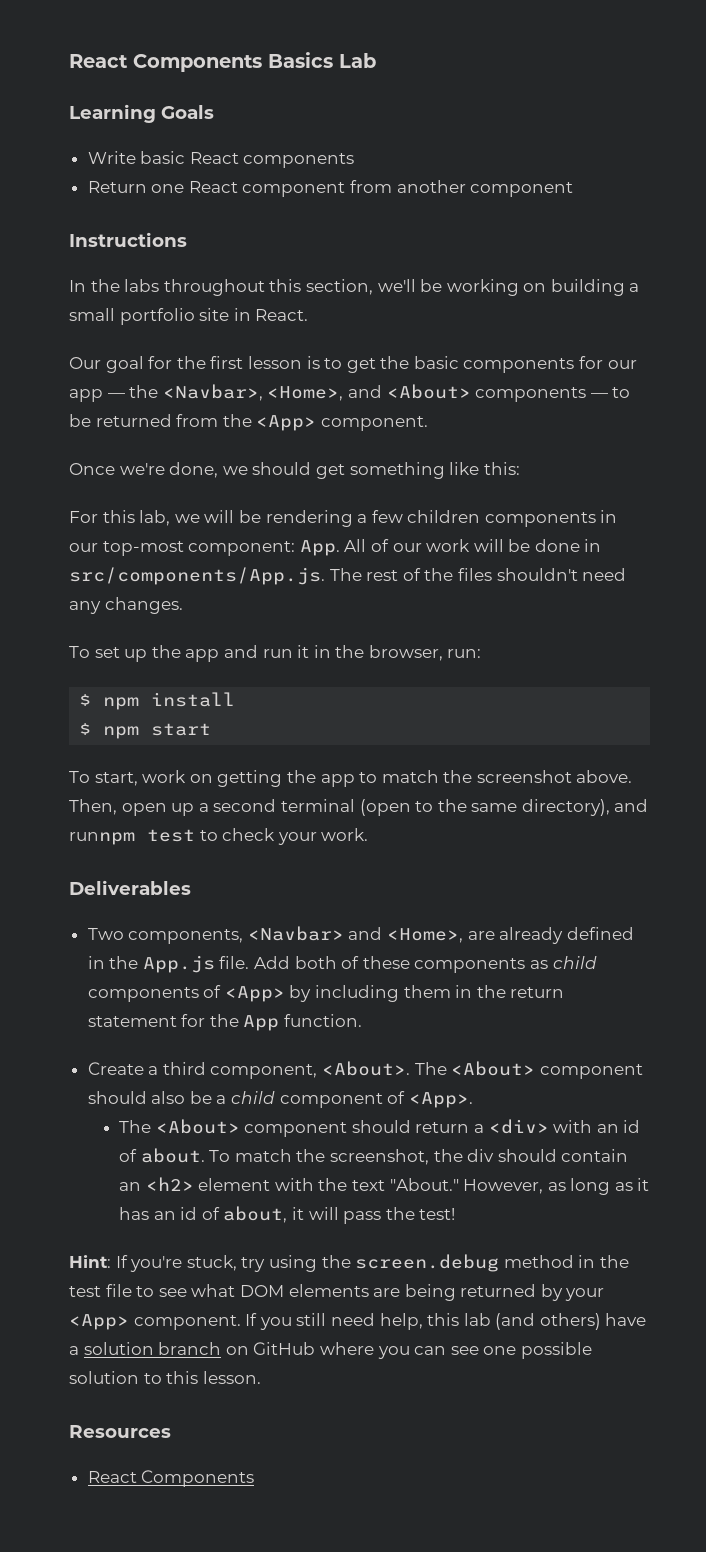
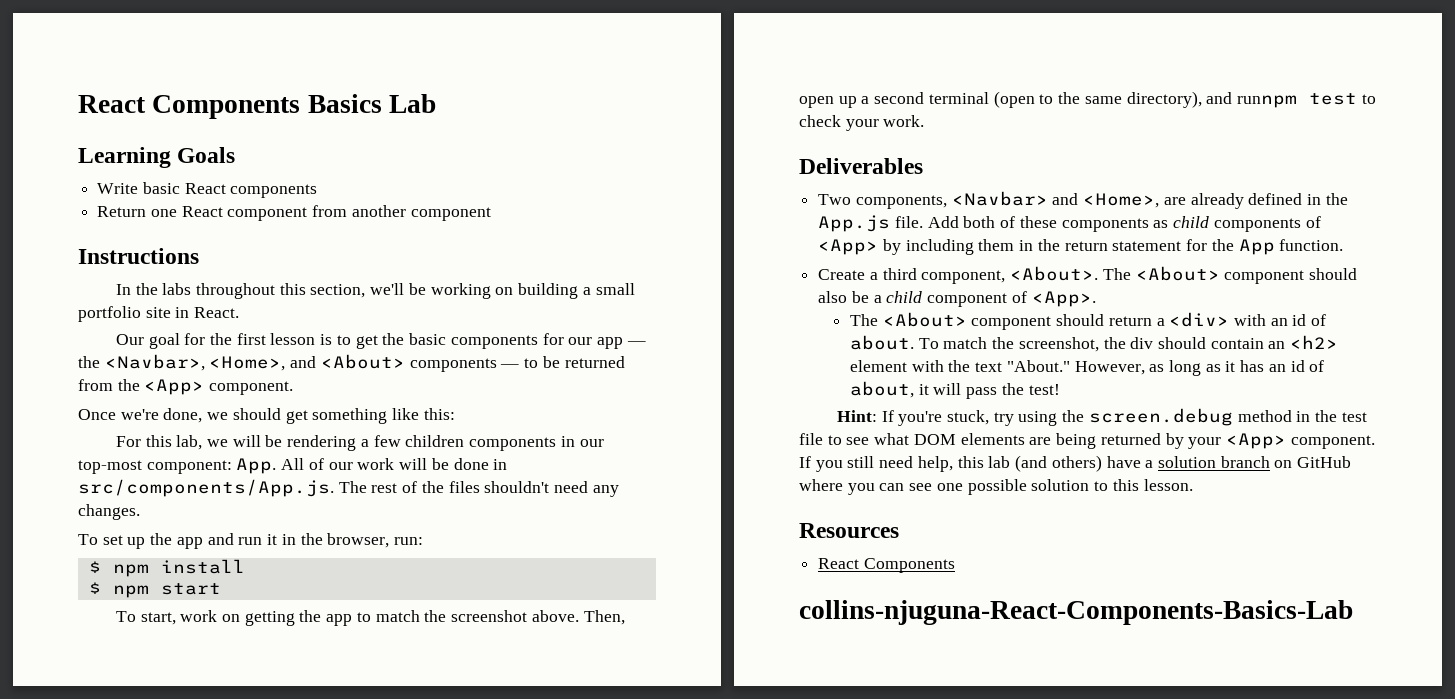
(255, 1478) none -> [799,600,1353,625] // collins-njuguna-React-Components-Basics-Lab

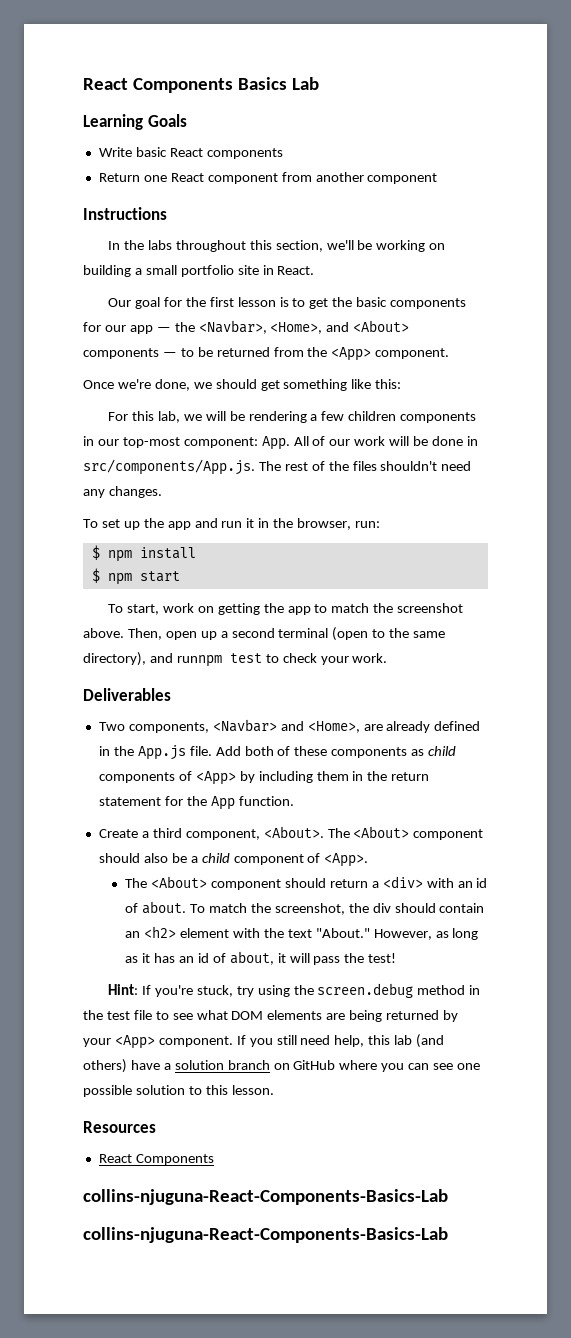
(1353, 612) none -> [83,1227,448,1243] // collins-njuguna-React-Components-Basics-Lab

